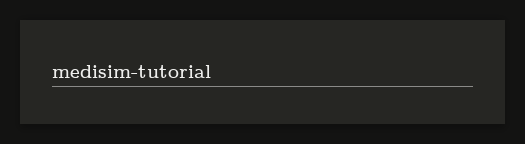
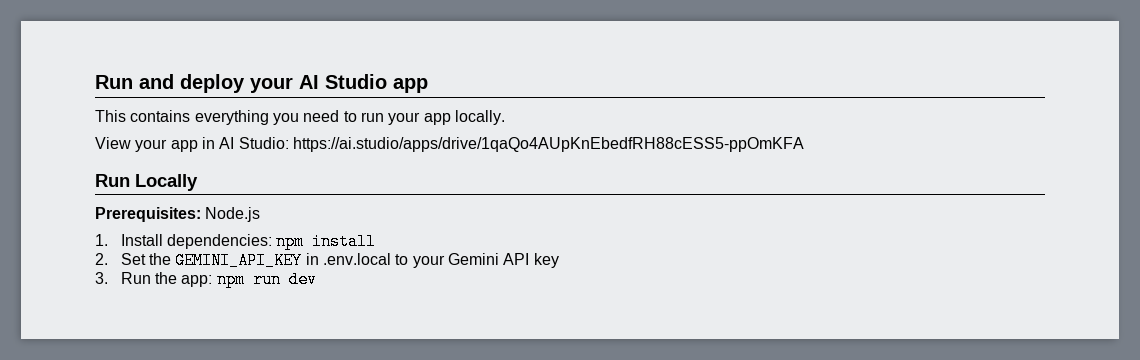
[52,65,211,78] medisim-tutorial -> [95,74,428,93] [95,110,505,125] [95,137,804,152] [95,174,198,191] [95,207,261,222] [95,233,377,250] [95,252,559,269] [95,271,317,288] Run and deploy your AI Studio app // This contains everything you need to run your app locally. // View your app in AI Studio: https://ai.studio/apps/drive/1qaQo4AUpKnEbedfRH88cESS5-ppOmKFA // Run Locally // Prerequisites: Node.js // 1. Install dependencies: npm install // 2. Set the GEMINI_API_KEY in .env.local to your Gemini API key // 3. Run the app: npm run dev

